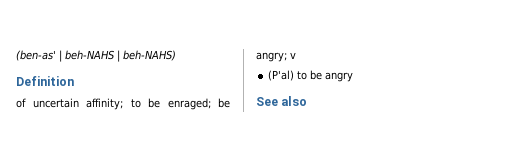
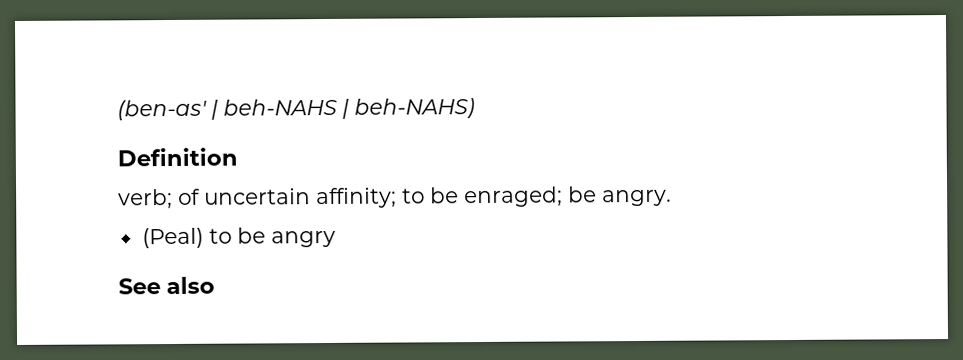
(74, 81) none -> [118,188,173,210] verb;
[256,52,296,62] [268,70,295,81] angry; v // (P'al) -> [602,189,672,207] [141,227,204,249] angry. // (Peal)

